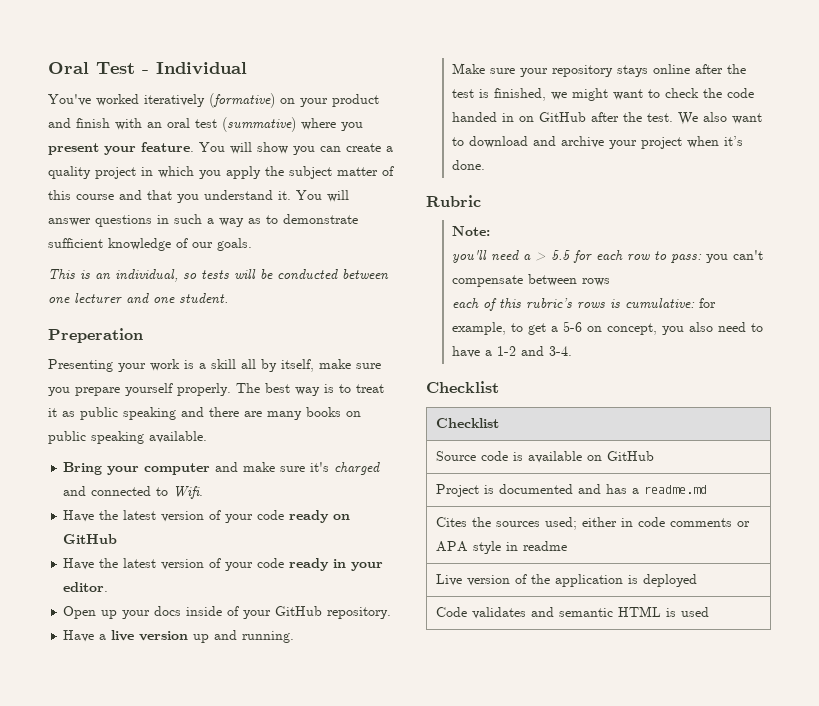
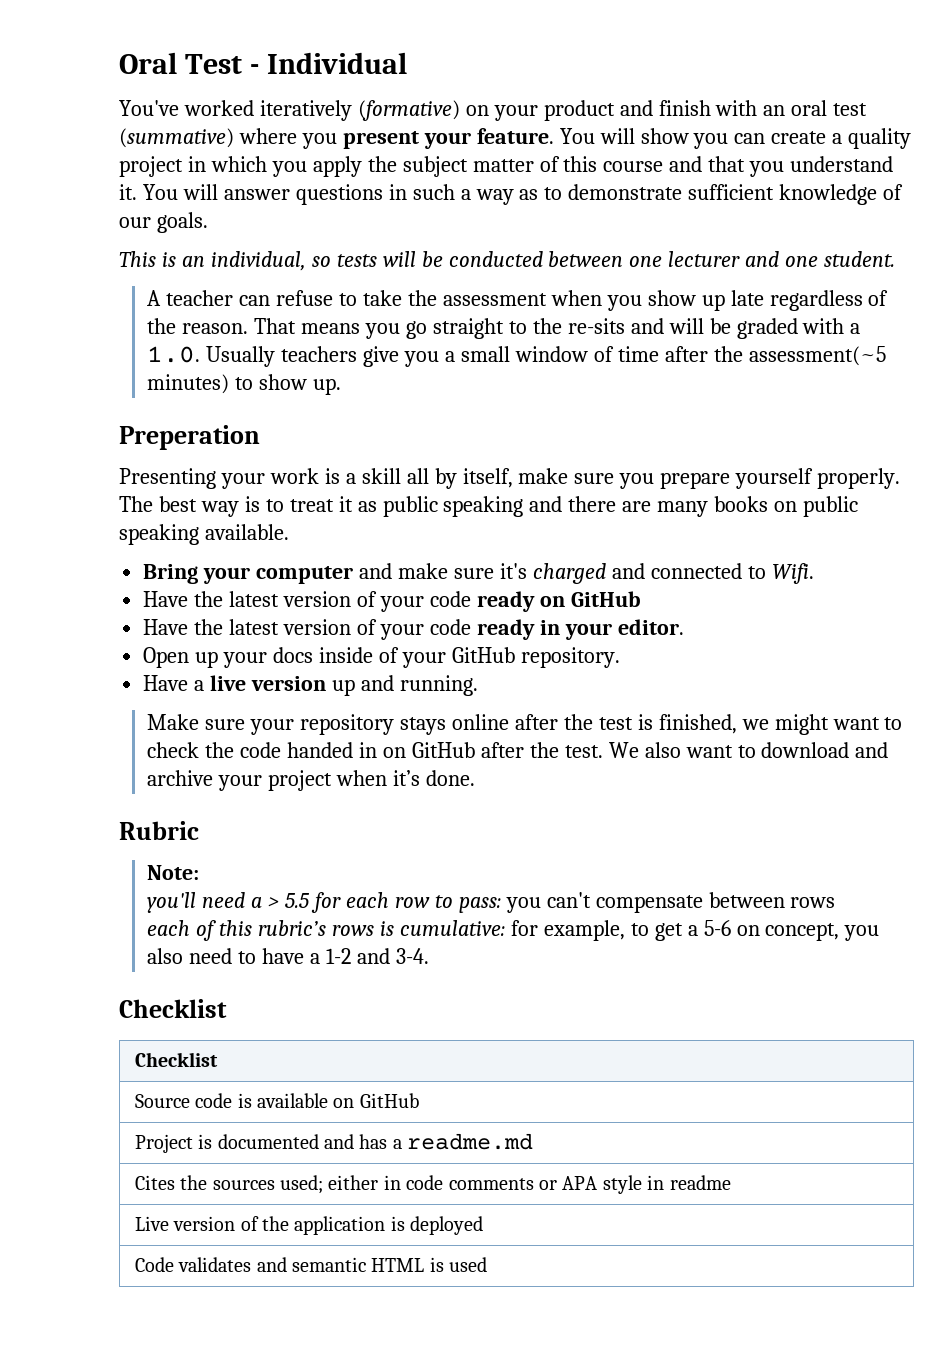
(228, 298) none -> [147,290,889,311] [147,318,861,339] [147,346,886,367] [147,374,342,395] // A teacher can refuse to take the assessment when you show up late regardless of the reason. That means you go straight to the re-sits and will be graded with a 1.0. Usually teachers give you a small window of time after the assessment(~5 minutes) to show up.

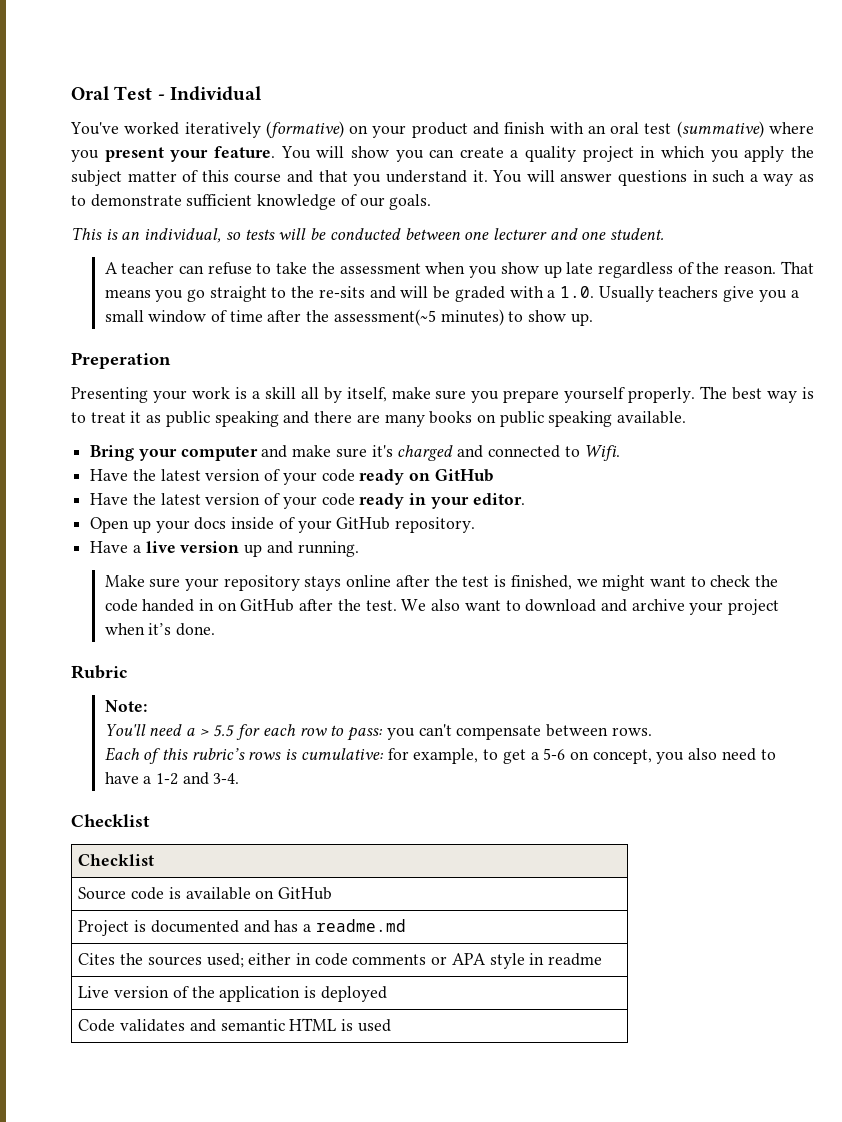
[147,892,197,913] you'll -> [104,724,146,736] You'll
[790,897,836,908] [147,920,191,936] rows // each -> [611,727,652,736] [104,747,140,761] rows. // Each

